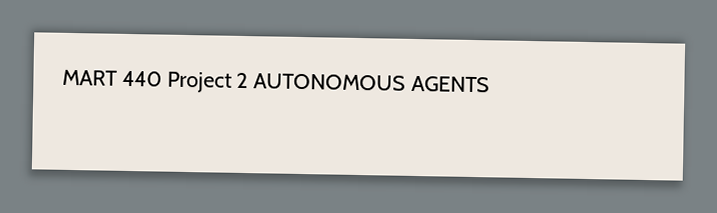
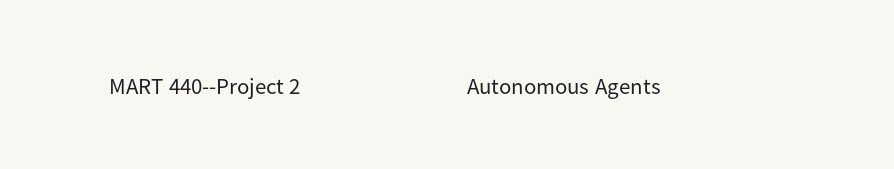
[121,70,491,93] 440 Project 2 AUTONOMOUS AGENTS -> [168,78,661,99] 440--Project 2 Autonomous Agents

